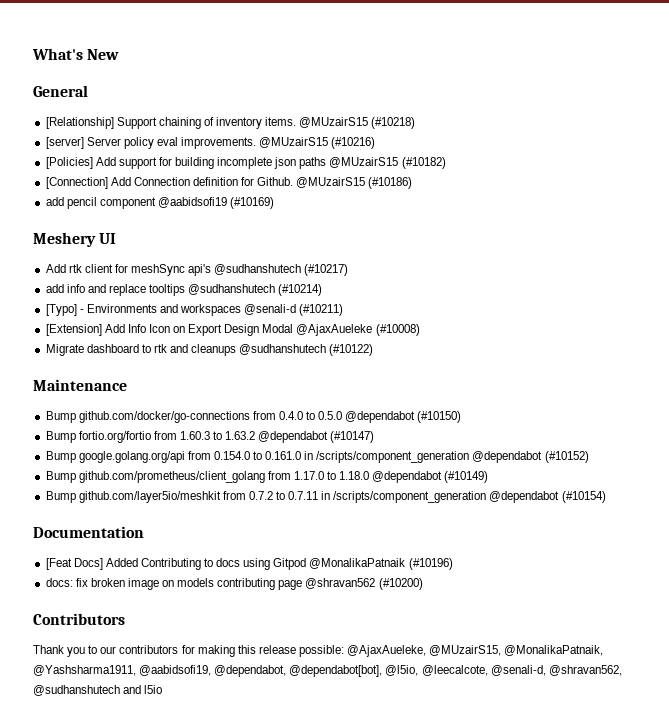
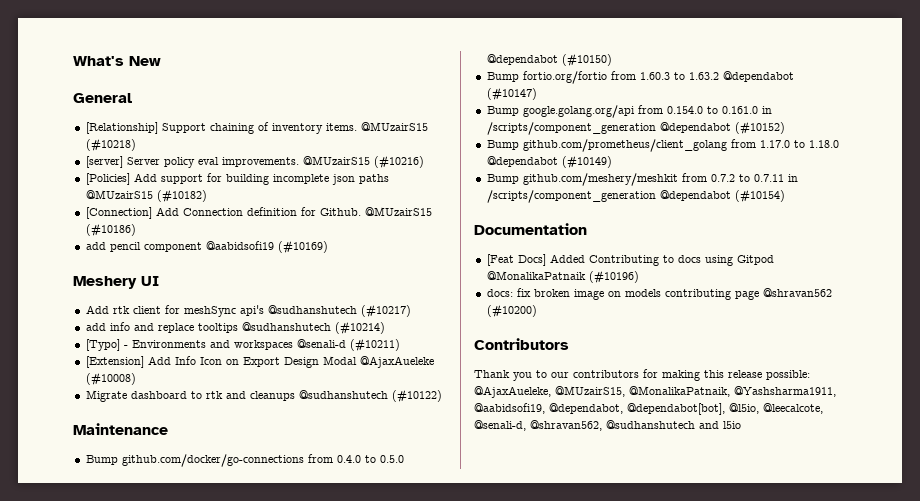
[78,491,221,503] github.com/layer5io/meshkit -> [522,173,678,186] github.com/meshery/meshkit

